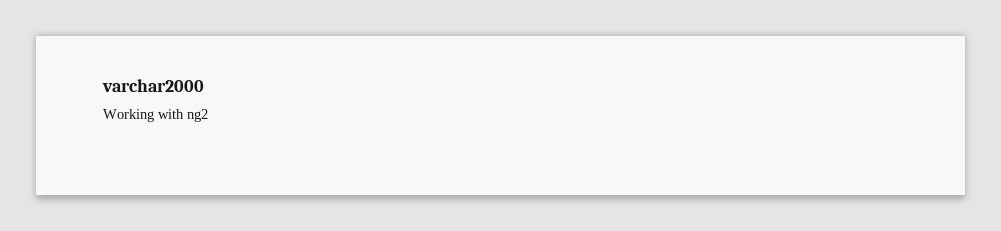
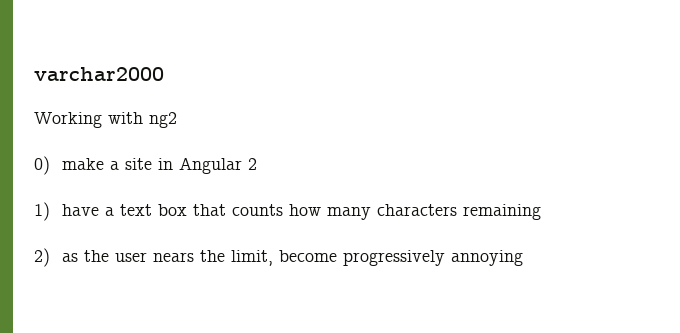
(208, 115) none -> [34,156,257,175] [34,202,541,221] [34,248,523,267] // 0) make a site in Angular 2 // 1) have a text box that counts how many characters remaining // 2) as the user nears the limit, become progressively annoying

